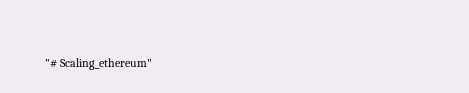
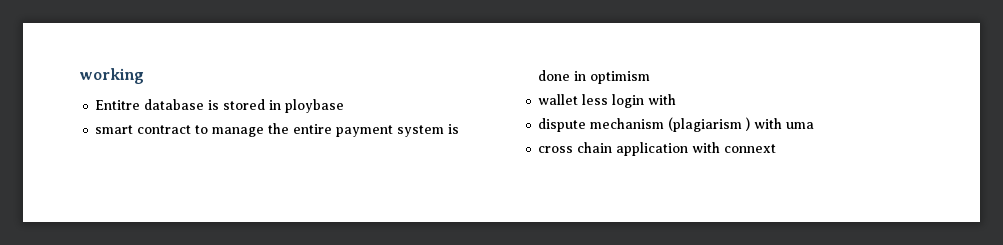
[45,58,153,70] "# Scaling_ethereum" -> [79,68,144,84] [95,99,345,113] [95,123,460,137] [538,70,651,84] [538,94,677,108] [538,117,815,132] [538,142,777,156] working // Entitre database is stored in ploybase // smart contract to manage the entire payment system is done in optimism // wallet less login with // dispute mechanism (plagiarism ) with uma // cross chain application with connext

